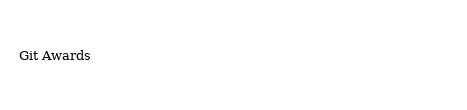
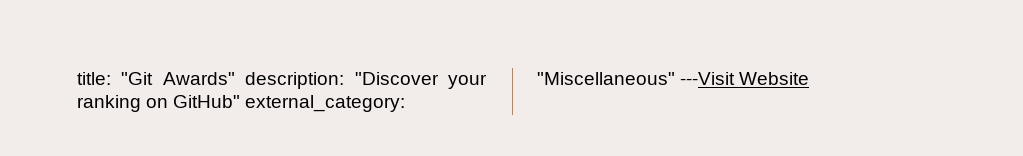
[19,50,91,60] Git Awards -> [77,72,487,89] [77,95,406,112] [537,72,810,85] title: "Git Awards" description: "Discover your ranking on GitHub" external_category: "Miscellaneous" ---Visit Website

